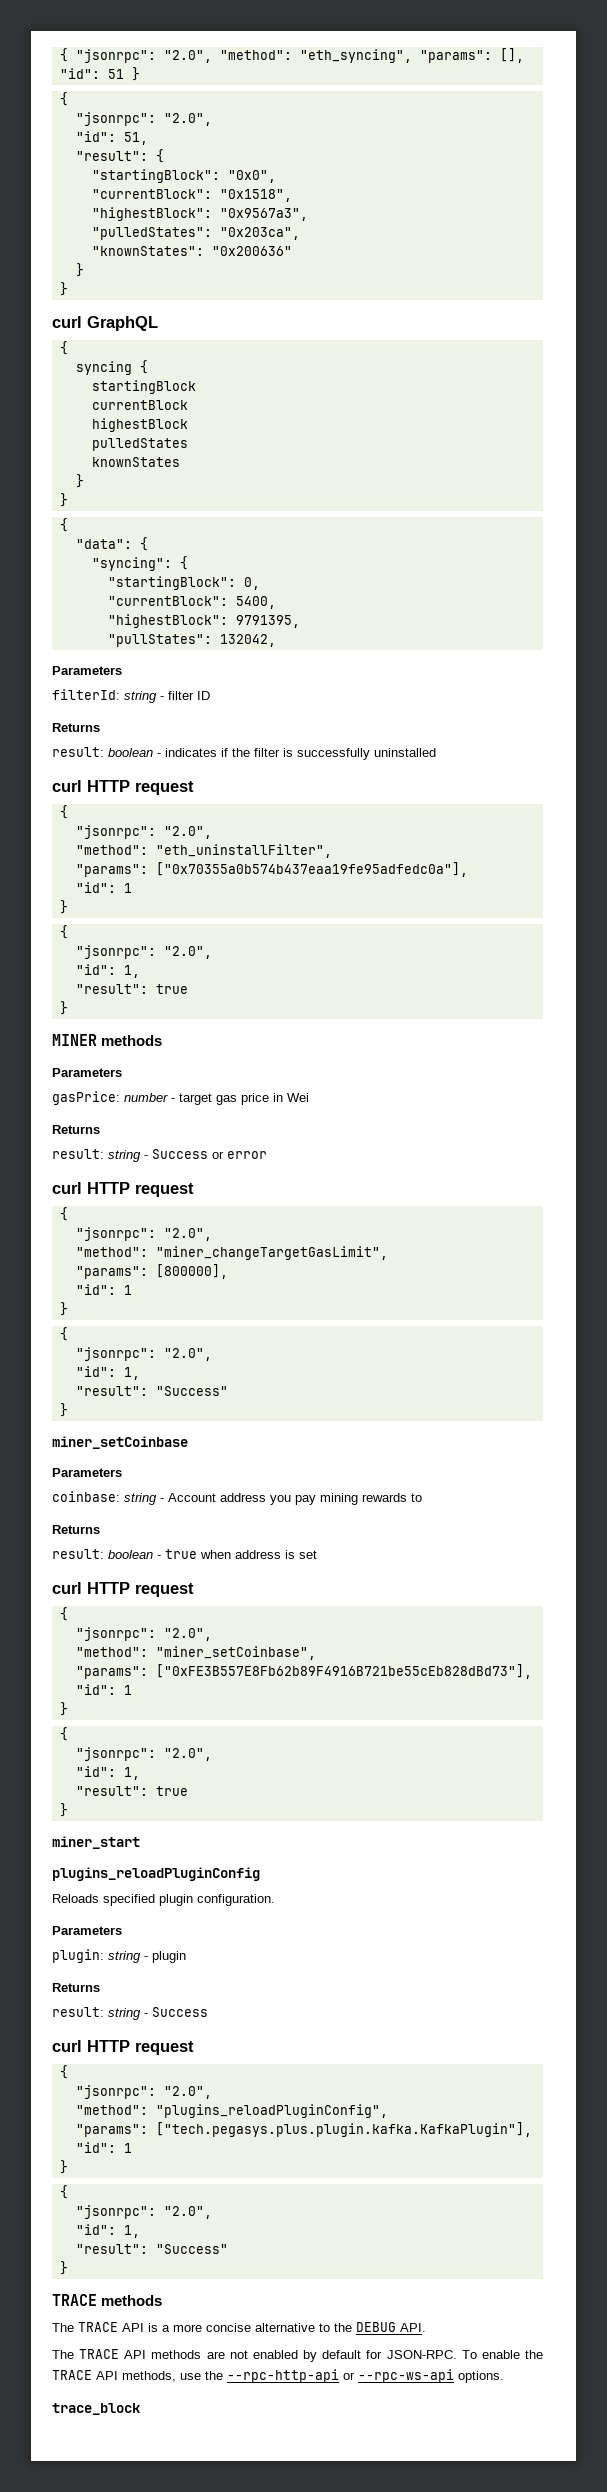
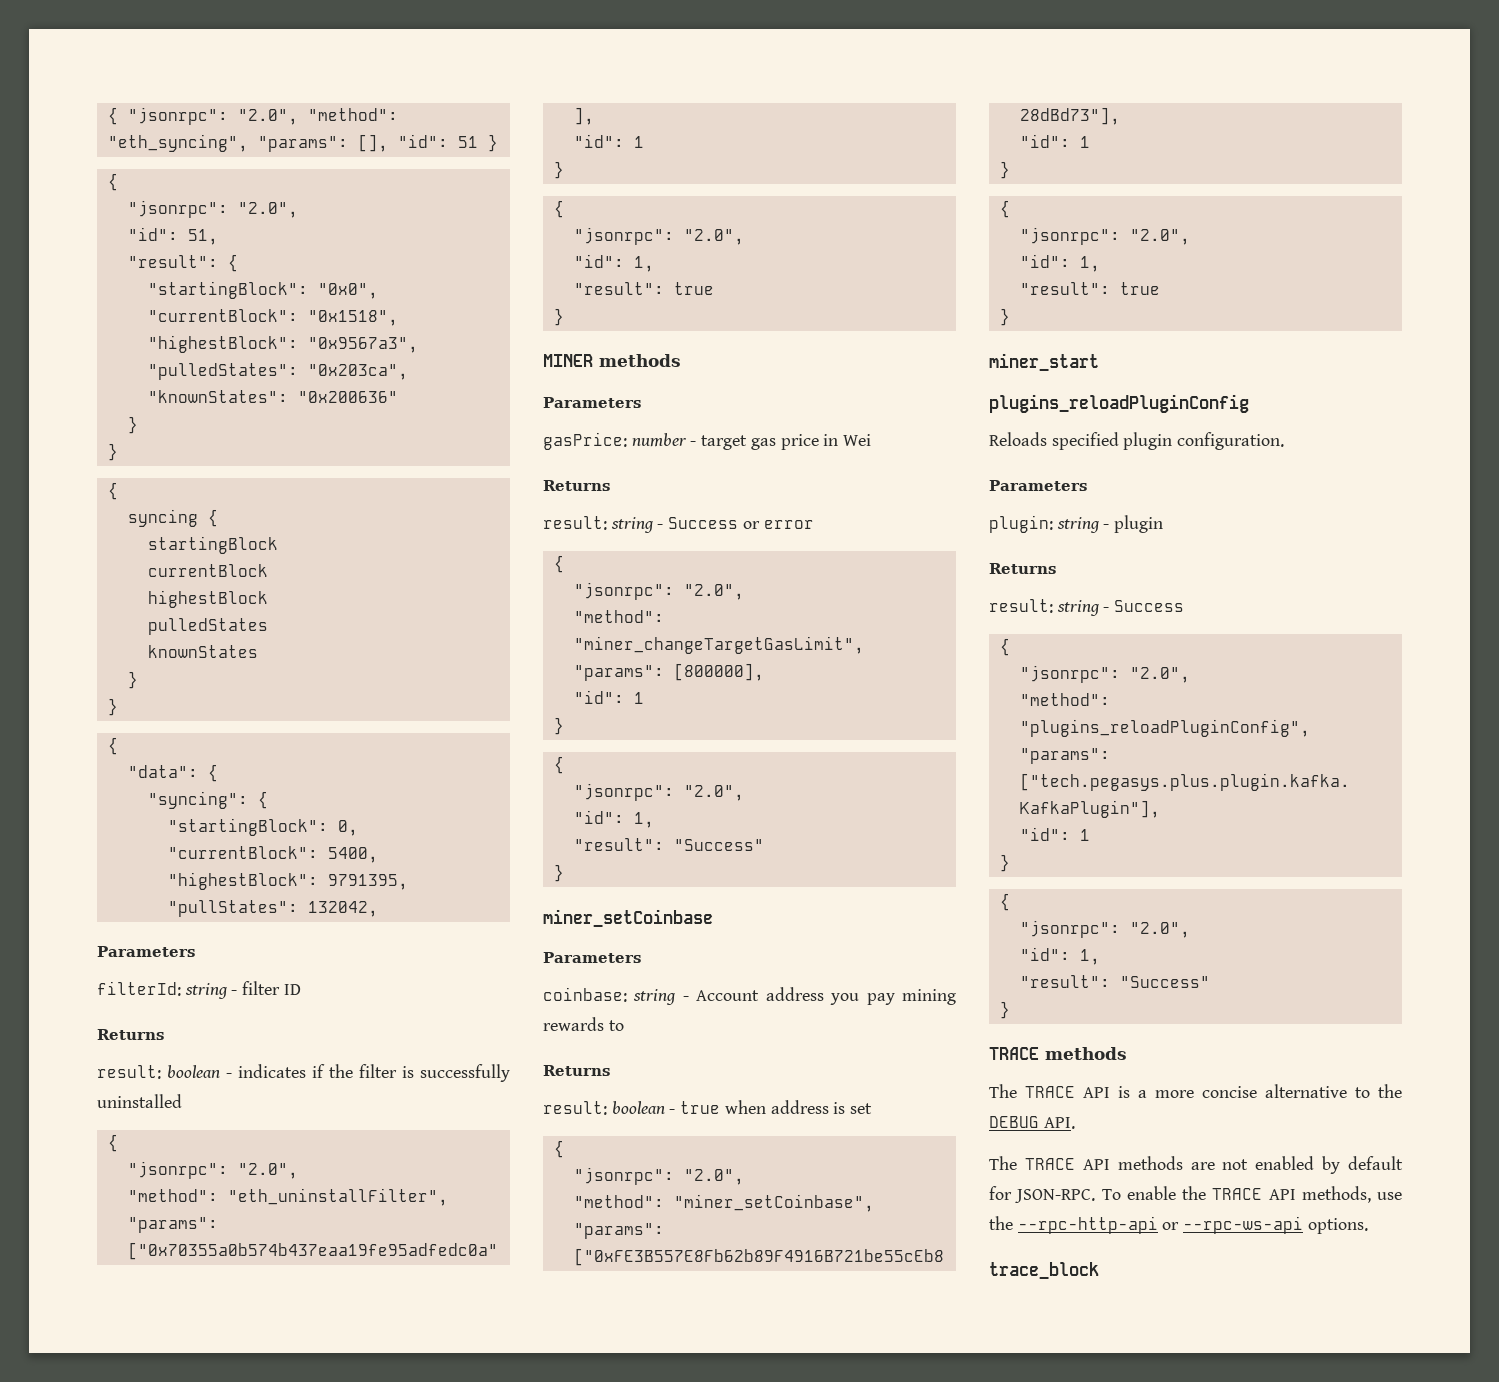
[52,316,158,331] // curl GraphQL -> (118, 452) none
[52,780,194,795] // curl HTTP request -> (182, 1101) none
[52,1182,194,1197] // curl HTTP request -> (814, 524) none
[52,1582,194,1597] // curl HTTP request -> (873, 1108) none
[52,2040,194,2055] // curl HTTP request -> (1185, 606) none

